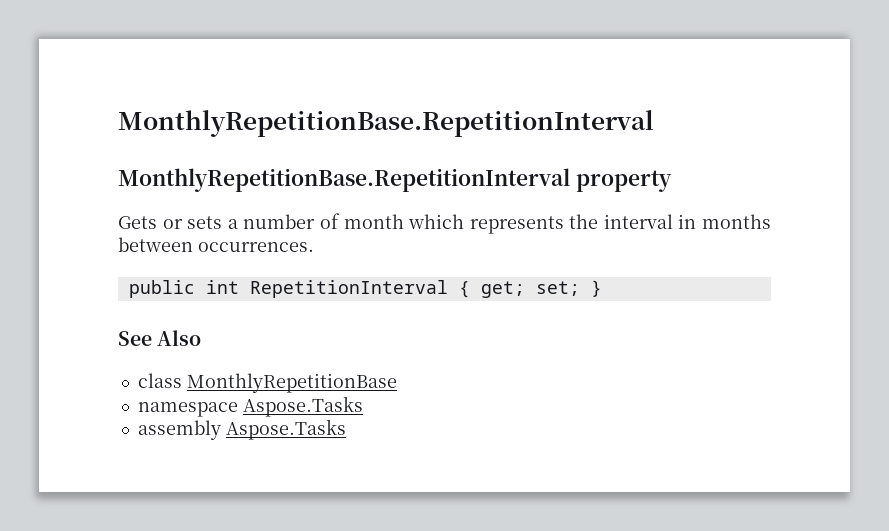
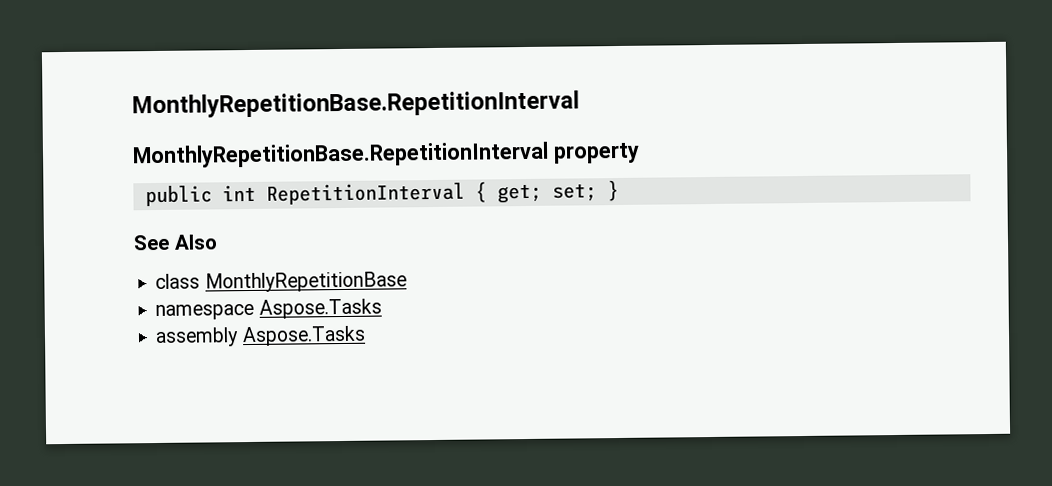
[118,213,771,234] [118,237,314,252] // Gets or sets a number of month which represents the interval in months between occurrences. -> (640, 153) none

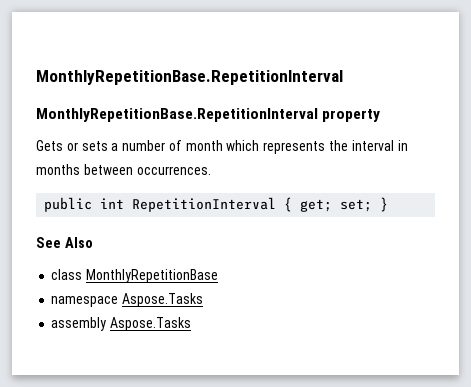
(640, 153) none -> [36,140,408,154] [36,164,211,175] // Gets or sets a number of month which represents the interval in months between occurrences.

